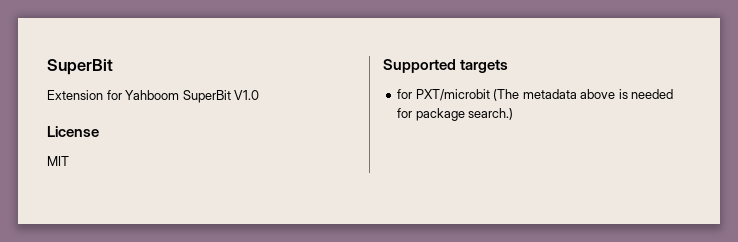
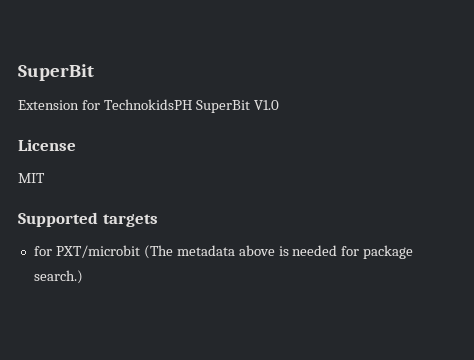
[125,90,180,100] Yahboom -> [103,99,192,110] TechnokidsPH

